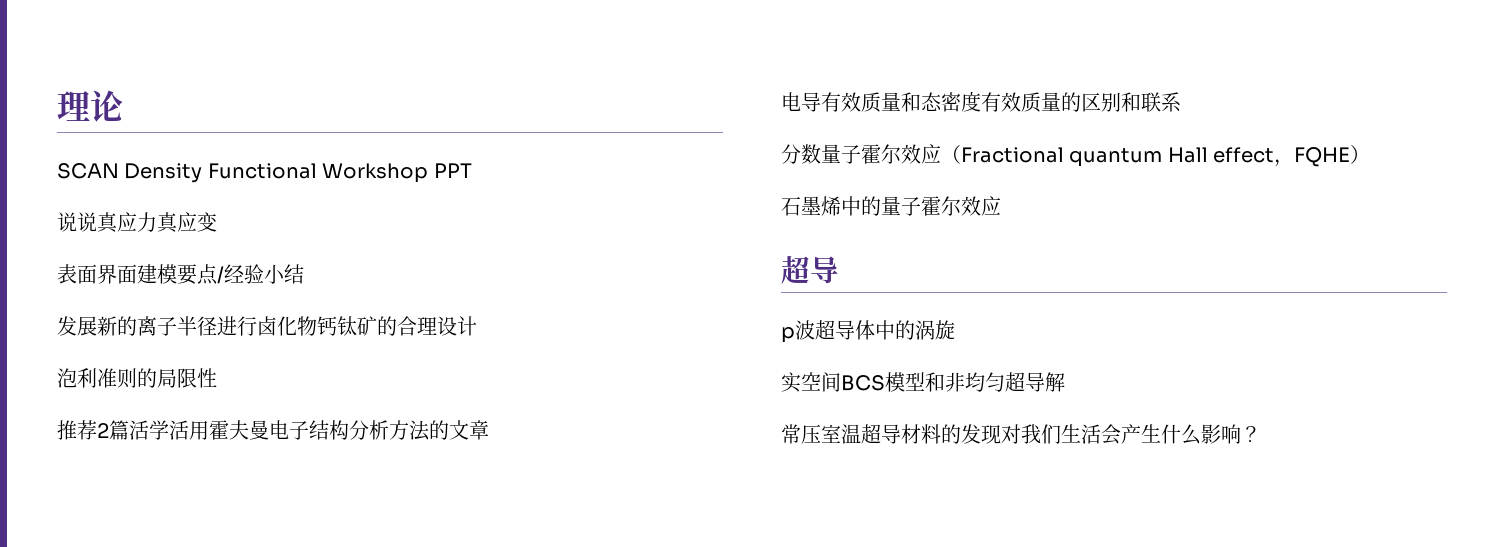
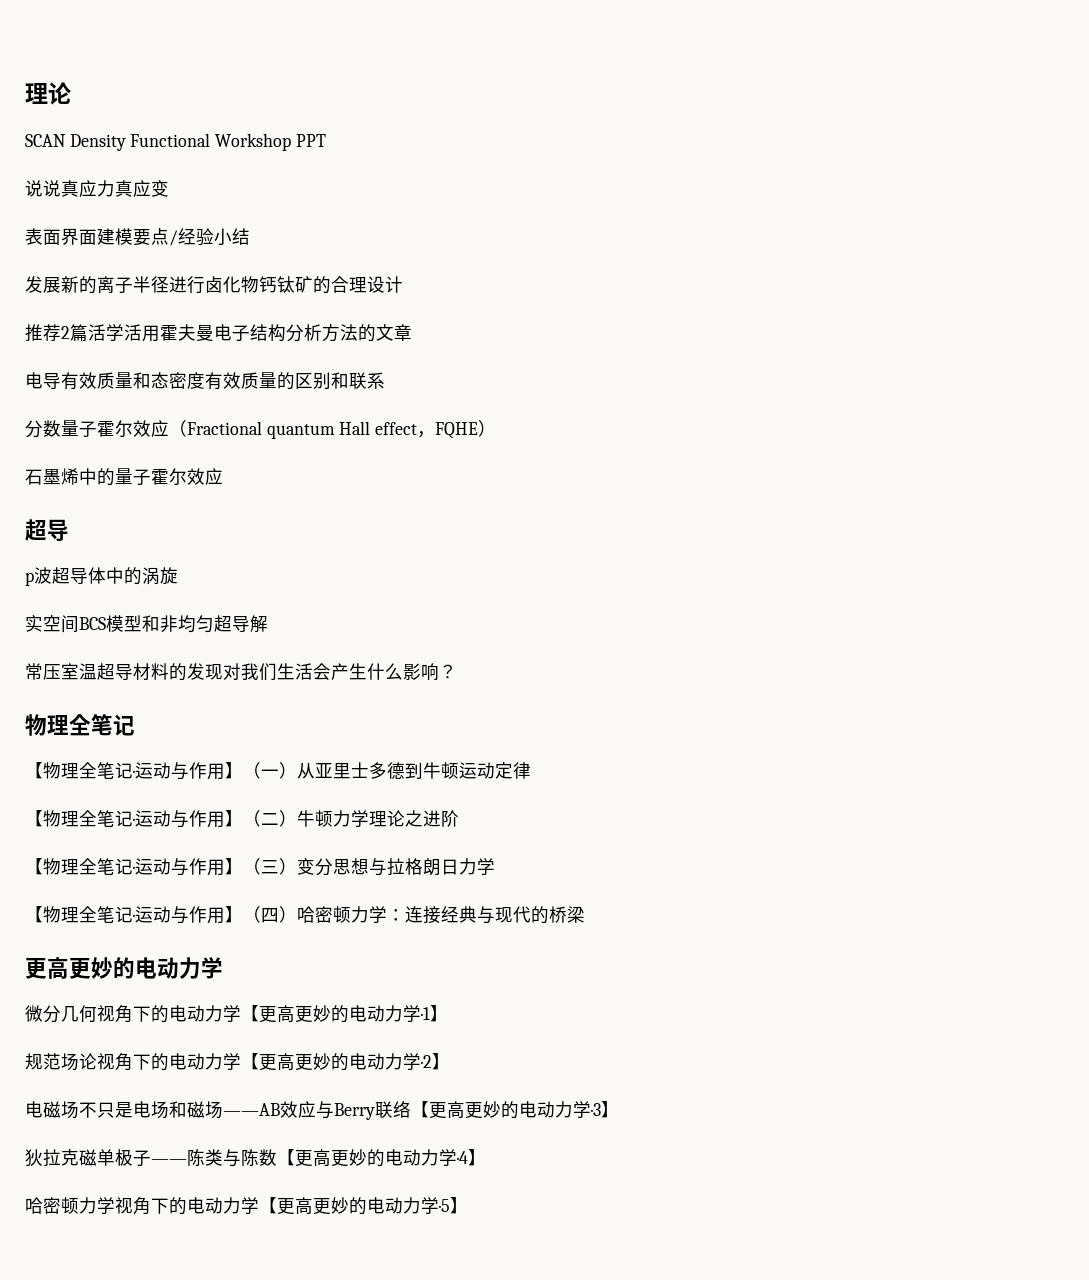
[57,368,217,388] // 泡利准则的局限性 -> (403, 284) none
(1261, 434) none -> [25,714,135,736] [25,762,531,780] [25,810,459,828] [25,858,495,876] [25,906,585,924] [25,957,223,979] [25,1005,448,1023] [25,1053,450,1071] [25,1101,619,1120] [25,1149,486,1167] [25,1197,468,1215] // 物理全笔记 // 【物理全笔记·运动与作用】（一）从亚里士多德到牛顿运动定律 // 【物理全笔记·运动与作用】（二）牛顿力学理论之进阶 // 【物理全笔记·运动与作用】（三）变分思想与拉格朗日力学 // 【物理全笔记·运动与作用】（四）哈密顿力学：连接经典与现代的桥梁 // 更高更妙的电动力学 // 微分几何视角下的电动力学【更高更妙的电动力学·1】 // 规范场论视角下的电动力学【更高更妙的电动力学·2】 // 电磁场不只是电场和磁场——AB效应与Berry联络【更高更妙的电动力学·3】 // 狄拉克磁单极子——陈类与陈数【更高更妙的电动力学·4】 // 哈密顿力学视角下的电动力学【更高更妙的电动力学·5】

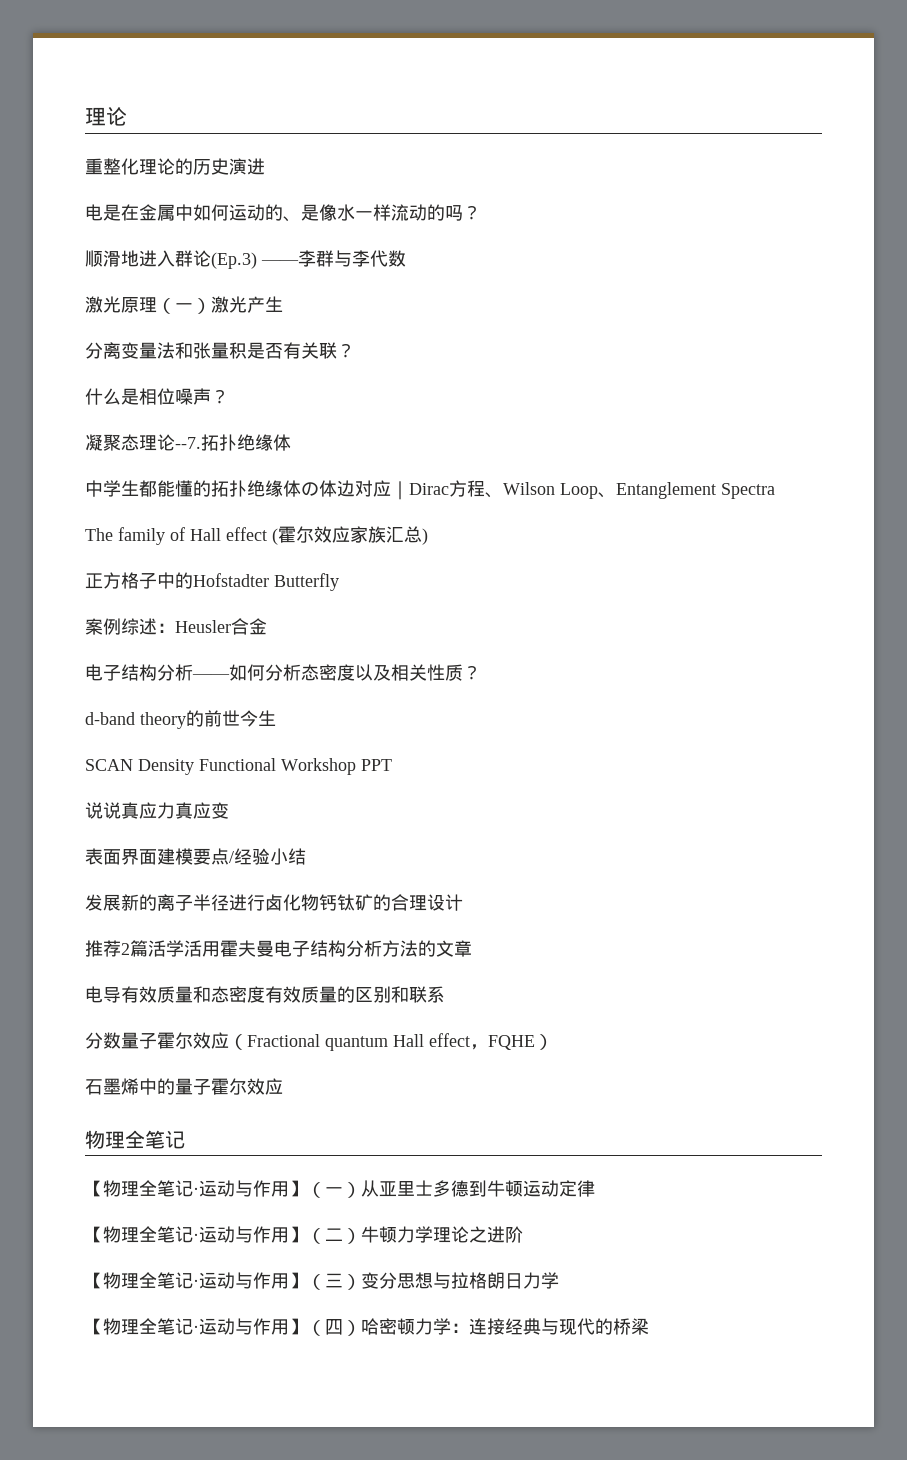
[25,82,71,105] 理论 -> [85,107,127,126] [85,158,265,175] [85,204,481,222] [85,250,406,269] [85,296,283,314] [85,342,355,359] [85,388,229,405] [85,434,291,451] [85,480,775,500] [85,526,428,545] [85,572,339,591] [85,618,267,635] [85,664,481,681] [85,710,276,729] 理论 // 重整化理论的历史演进 // 电是在金属中如何运动的、是像水一样流动的吗？ // 顺滑地进入群论(Ep.3) ——李群与李代数 // 激光原理（一）激光产生 // 分离变量法和张量积是否有关联？ // 什么是相位噪声？ // 凝聚态理论--7.拓扑绝缘体 // 中学生都能懂的拓扑绝缘体の体边对应｜Dirac方程、Wilson Loop、Entanglement Spectra // The family of Hall effect (霍尔效应家族汇总) // 正方格子中的Hofstadter Butterfly // 案例综述：Heusler合金 // 电子结构分析——如何分析态密度以及相关性质？ // d-band theory的前世今生
[25,519,69,541] [25,567,178,586] [25,615,268,633] [25,663,457,681] // 超导 // p波超导体中的涡旋 // 实空间BCS模型和非均匀超导解 // 常压室温超导材料的发现对我们生活会产生什么影响？ -> (283, 1086) none
[25,957,223,979] [25,1005,448,1023] [25,1053,450,1071] [25,1101,619,1120] [25,1149,486,1167] [25,1197,468,1215] // 更高更妙的电动力学 // 微分几何视角下的电动力学【更高更妙的电动力学·1】 // 规范场论视角下的电动力学【更高更妙的电动力学·2】 // 电磁场不只是电场和磁场——AB效应与Berry联络【更高更妙的电动力学·3】 // 狄拉克磁单极子——陈类与陈数【更高更妙的电动力学·4】 // 哈密顿力学视角下的电动力学【更高更妙的电动力学·5】 -> (649, 1326) none

